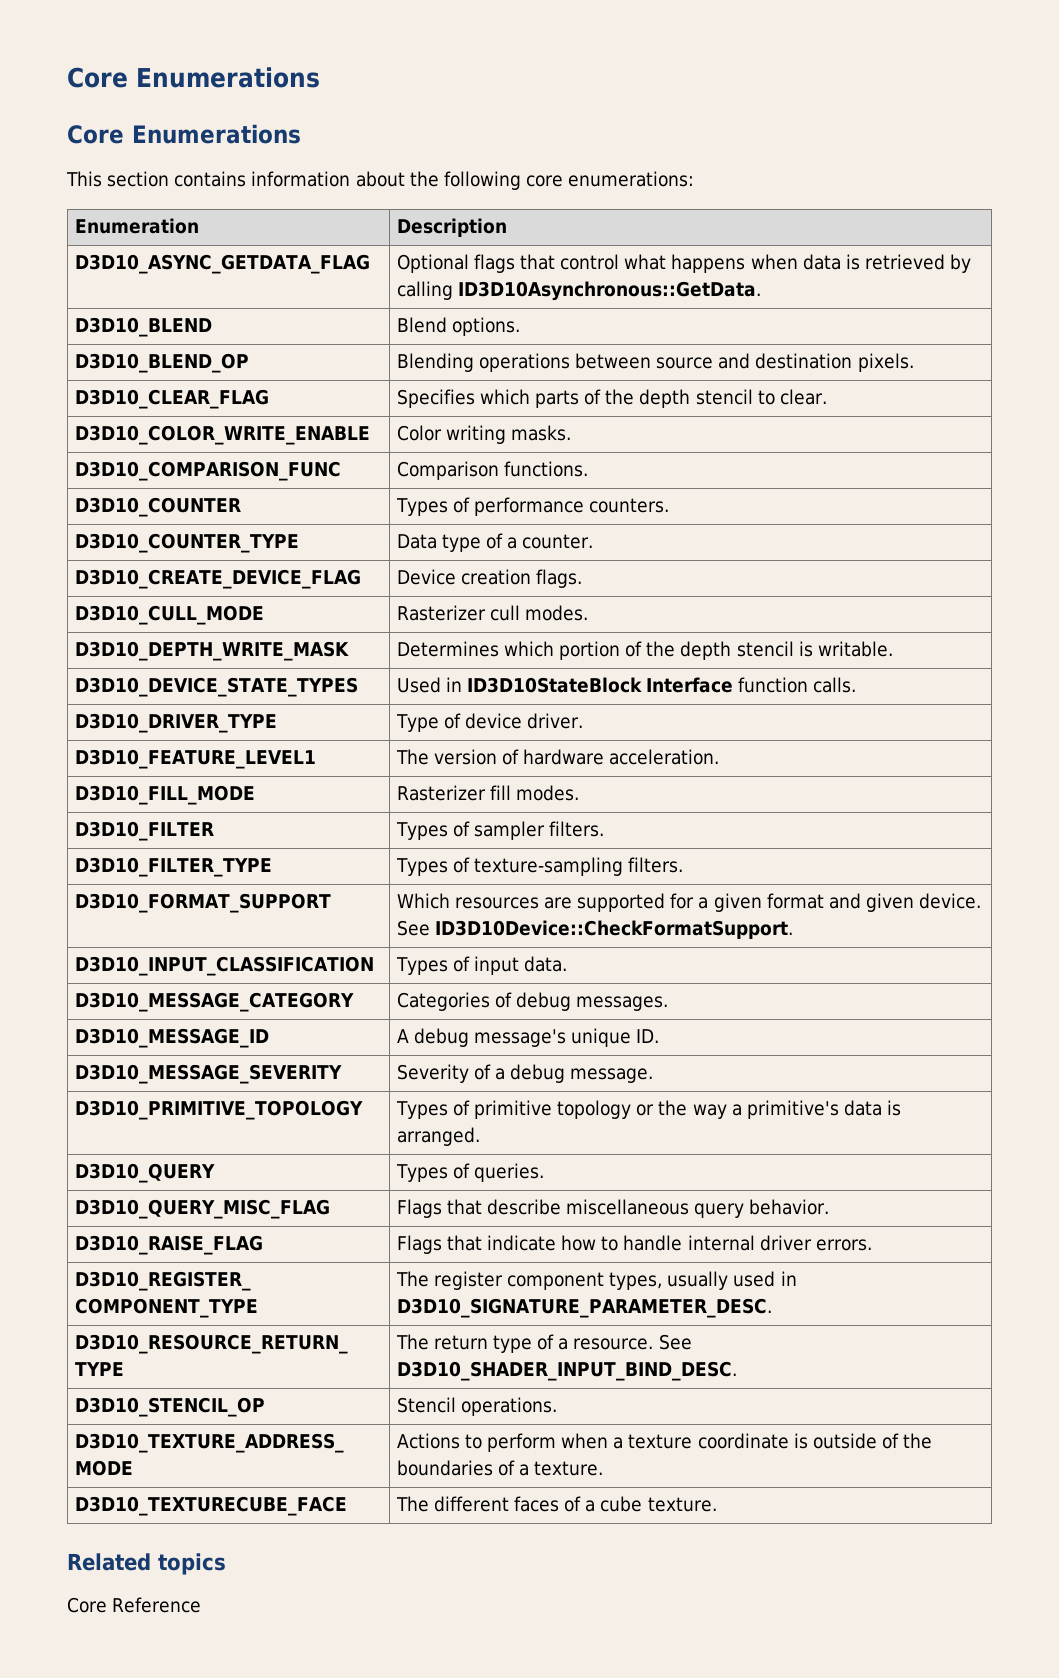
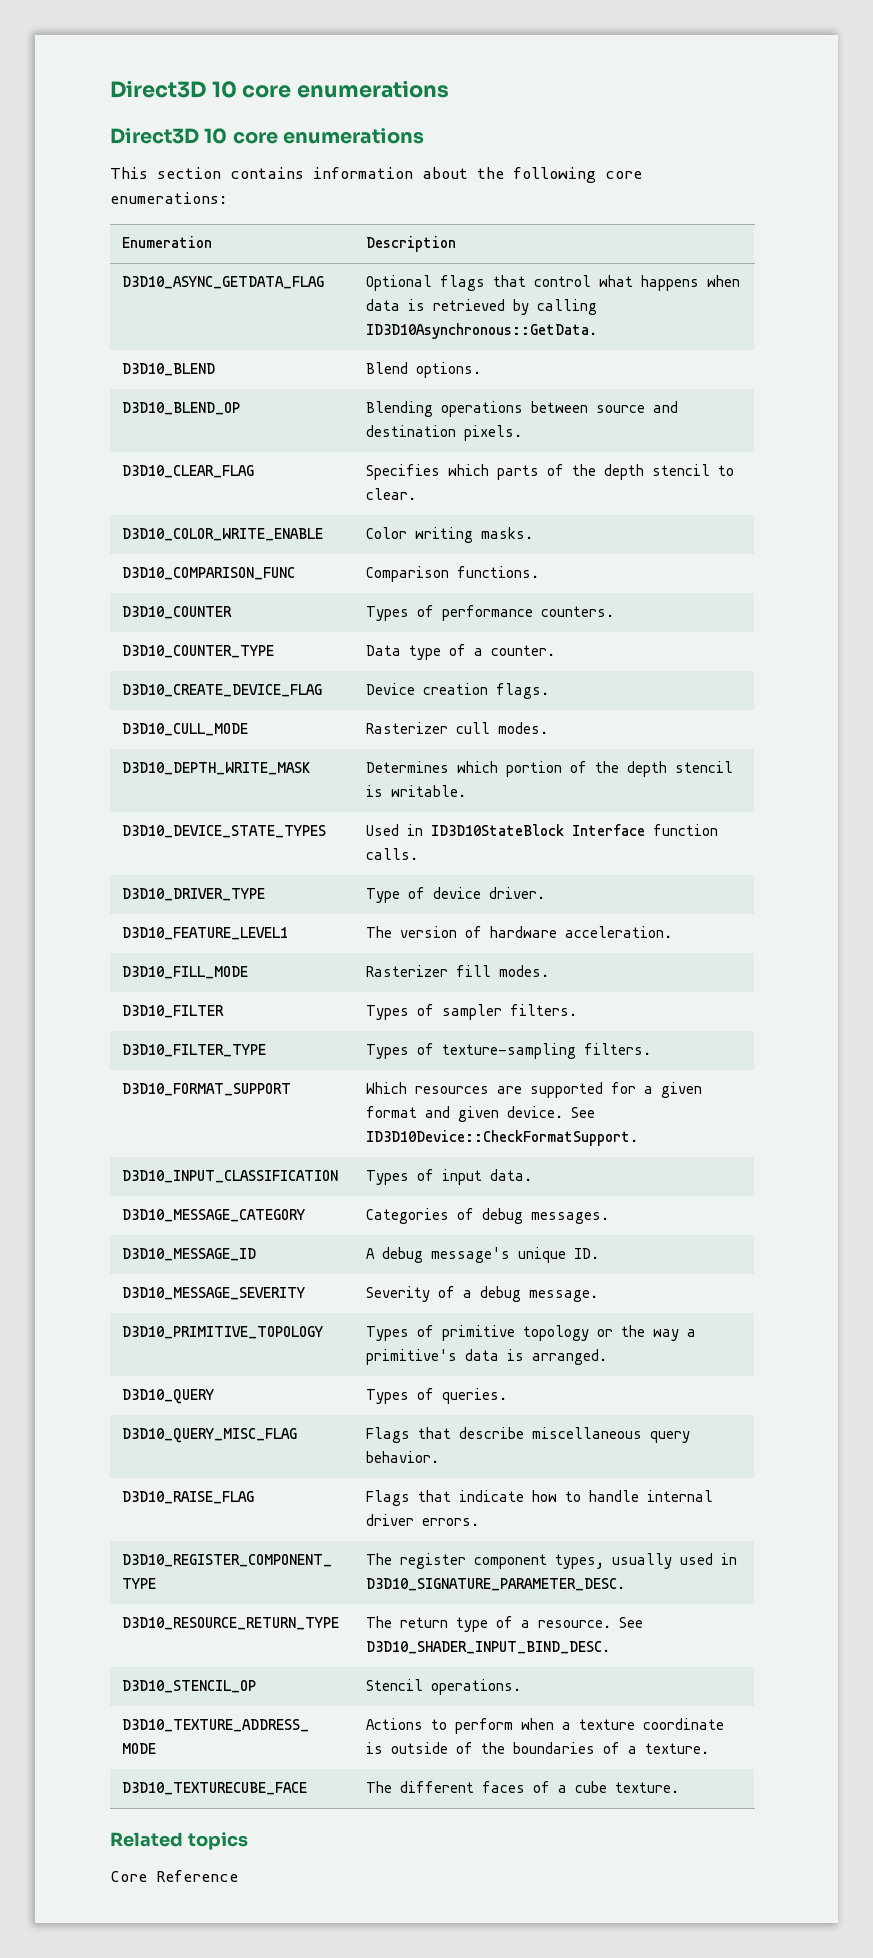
[67,67,320,88] [67,124,301,144] Core Enumerations // Core Enumerations -> [110,80,450,98] [110,128,424,144] Direct3D 10 core enumerations // Direct3D 10 core enumerations

